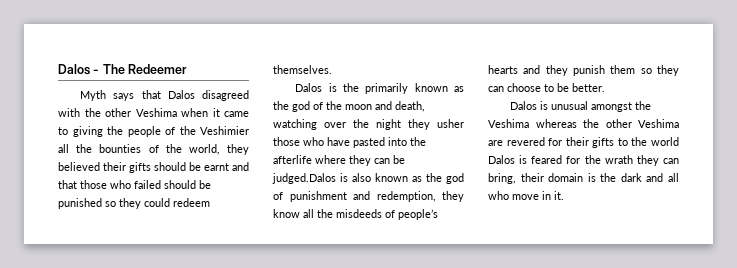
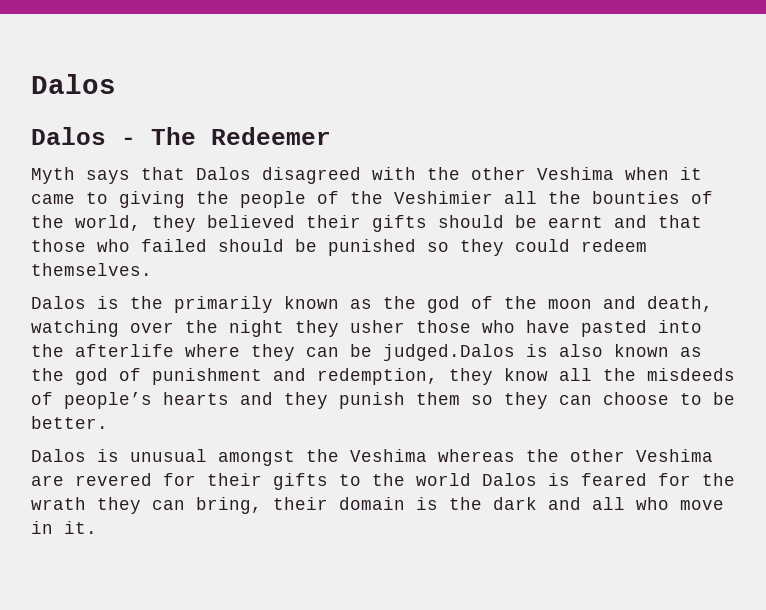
[58,64,90,75] Dalos -> [31,74,116,94] [31,127,106,145] Dalos // Dalos

